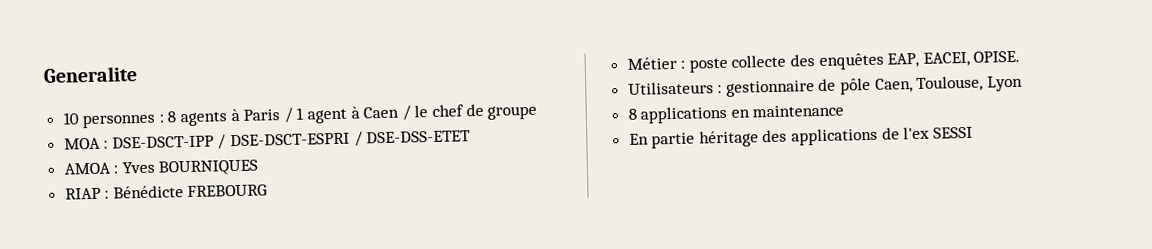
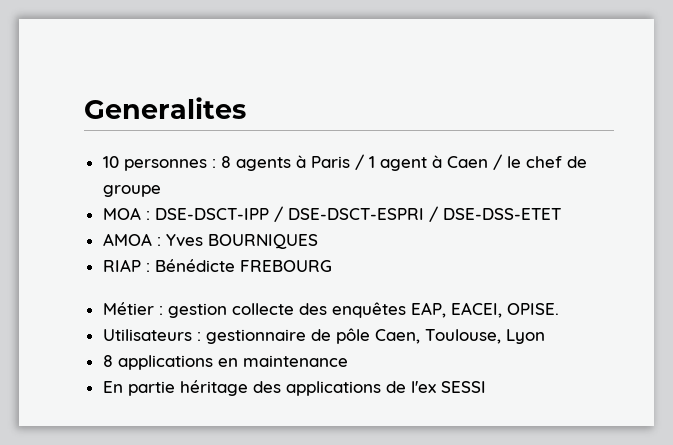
[43,66,138,83] Generalite -> [84,97,246,119] Generalites
[688,57,728,73] poste -> [167,303,227,318] gestion

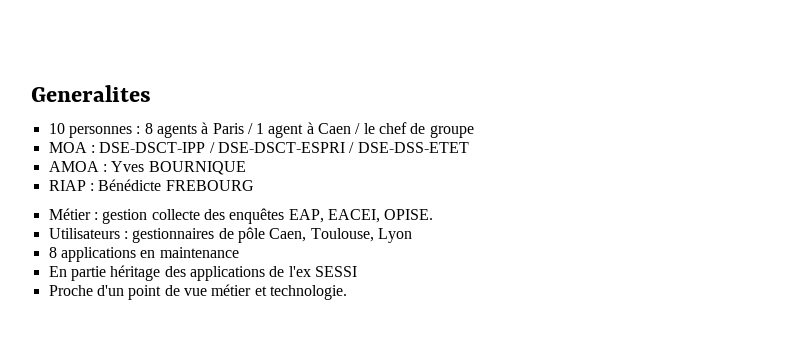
[207,234,318,249] BOURNIQUES -> [148,161,246,175] BOURNIQUE
[205,329,306,344] gestionnaire -> [132,228,215,243] gestionnaires
(486, 387) none -> [48,284,347,300] // Proche d'un point de vue métier et technologie.

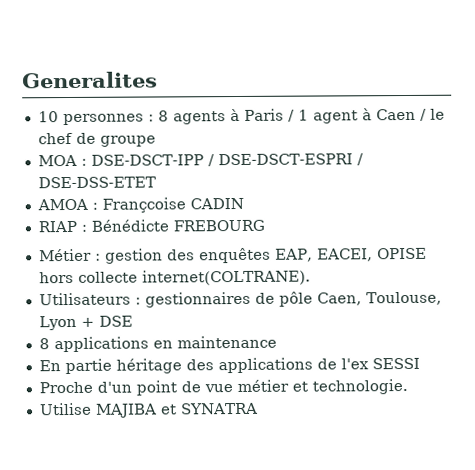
[111,161,246,175] Yves BOURNIQUE -> [101,197,244,213] Françcoise CADIN
[151,209,200,220] collecte -> (163, 256) none
[384,209,434,220] OPISE. -> [376,247,427,260] [38,269,311,286] OPISE hors collecte internet(COLTRANE).
(412, 235) none -> [80,315,133,327] + DSE
(347, 292) none -> [38,402,258,418] // Utilise MAJIBA et SYNATRA

